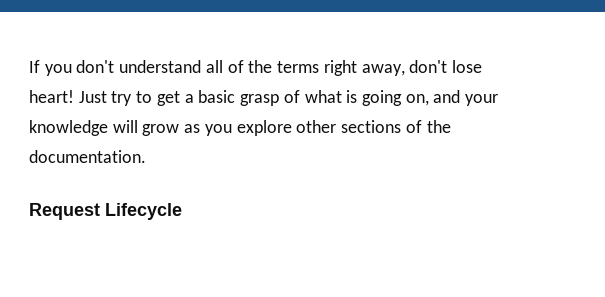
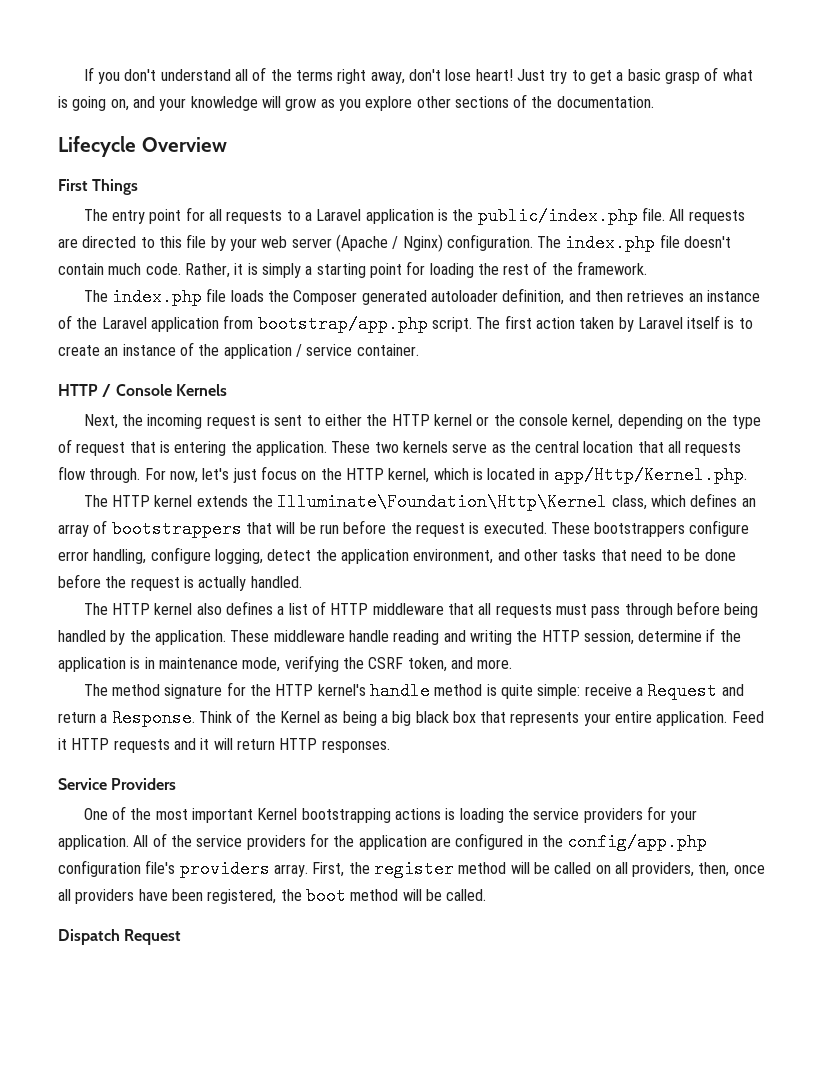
[29,203,182,220] Request Lifecycle -> [58,136,227,157] [58,179,139,195] [83,207,745,225] [58,234,732,252] [58,261,648,278] [83,288,760,306] [58,315,753,333] [58,342,419,359] [58,384,227,397] [83,414,761,429] [58,439,742,456] [58,466,747,484] [83,493,756,511] [58,520,750,538] [58,547,736,564] [58,574,302,591] [83,601,759,618] [58,628,741,645] [58,655,513,672] [83,682,744,700] [58,709,764,727] [58,738,390,753] [58,778,177,790] [83,806,698,823] [58,833,708,851] [58,860,765,878] [58,887,487,905] [58,929,182,945] Lifecycle Overview // First Things // The entry point for all requests to a Laravel application is the public/index.php file. All requests are directed to this file by your web server (Apache / Nginx) configuration. The index.php file doesn't contain much code. Rather, it is simply a starting point for loading the rest of the framework. // The index.php file loads the Composer generated autoloader definition, and then retrieves an instance of the Laravel application from bootstrap/app.php script. The first action taken by Laravel itself is to create an instance of the application / service container. // HTTP / Console Kernels // Next, the incoming request is sent to either the HTTP kernel or the console kernel, depending on the type of request that is entering the application. These two kernels serve as the central location that all requests flow through. For now, let's just focus on the HTTP kernel, which is located in app/Http/Kernel.php. // The HTTP kernel extends the Illuminate\Foundation\Http\Kernel class, which defines an array of bootstrappers that will be run before the request is executed. These bootstrappers configure error handling, configure logging, detect the application environment, and other tasks that need to be done before the request is actually handled. // The HTTP kernel also defines a list of HTTP middleware that all requests must pass through before being handled by the application. These middleware handle reading and writing the HTTP session, determine if the application is in maintenance mode, verifying the CSRF token, and more. // The method signature for the HTTP kernel's handle method is quite simple: receive a Request and return a Response. Think of the Kernel as being a big black box that represents your entire application. Feed it HTTP requests and it will return HTTP responses. // Service Providers // One of the most important Kernel bootstrapping actions is loading the service providers for your application. All of the service providers for the application are configured in the config/app.php configuration file's providers array. First, the register method will be called on all providers, then, once all providers have been registered, the boot method will be called. // Dispatch Request

